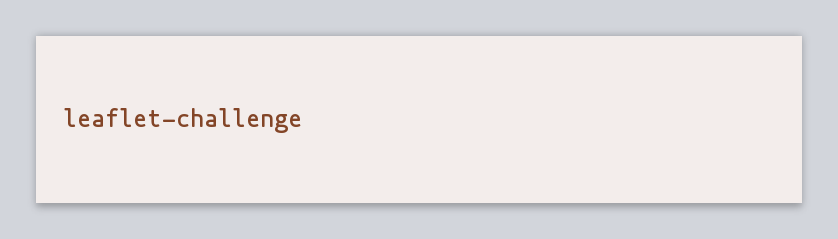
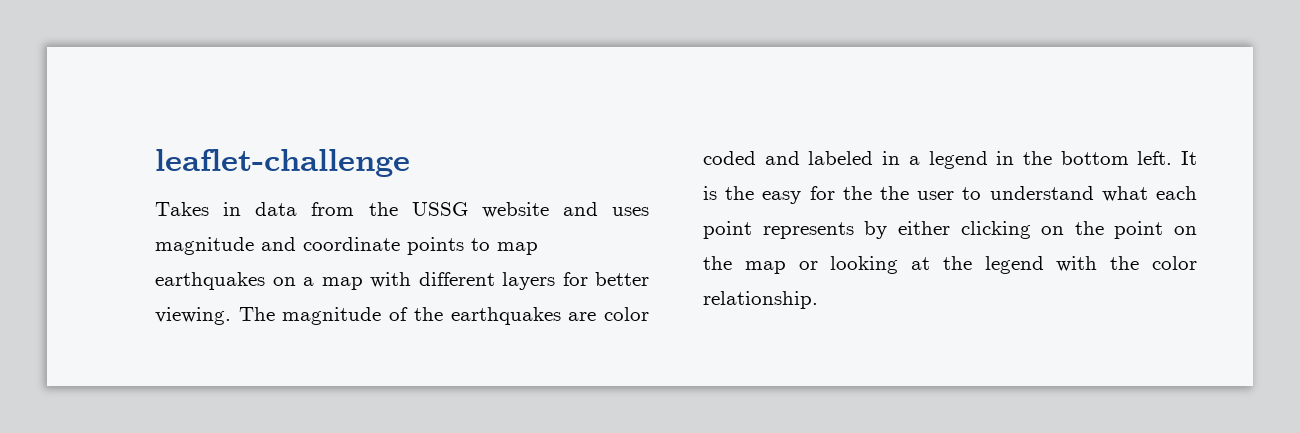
(302, 120) none -> [155,202,649,218] [155,237,538,255] [155,272,649,290] [155,307,649,325] [703,151,1197,169] [703,186,1197,204] [703,221,1197,239] [703,256,1197,274] [703,291,818,309] // Takes in data from the USSG website and uses magnitude and coordinate points to map earthquakes on a map with different layers for better viewing. The magnitude of the earthquakes are color coded and labeled in a legend in the bottom left. It is the easy for the the user to understand what each point represents by either clicking on the point on the map or looking at the legend with the color relationship.

